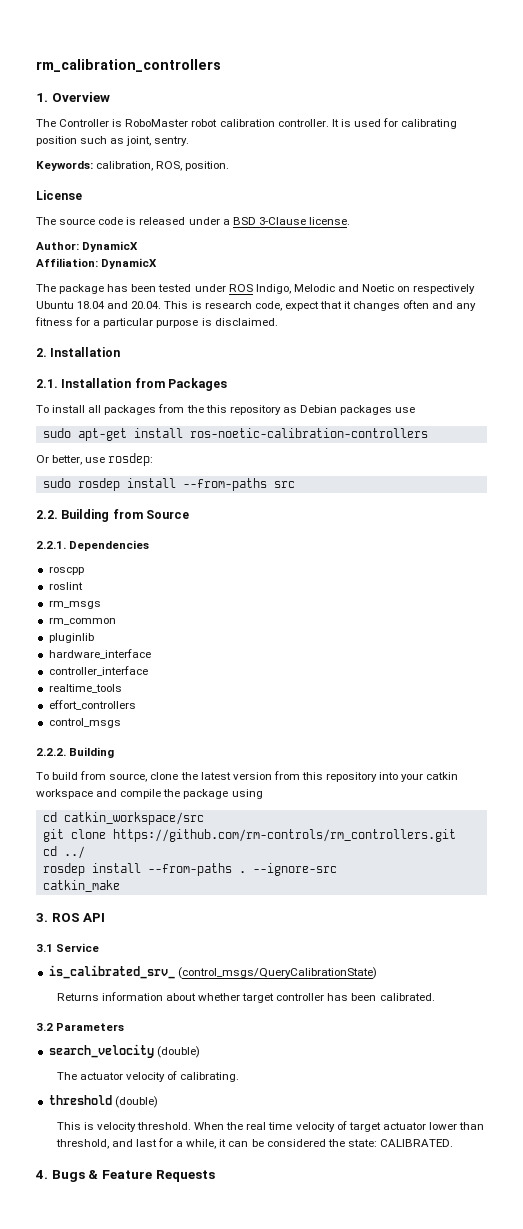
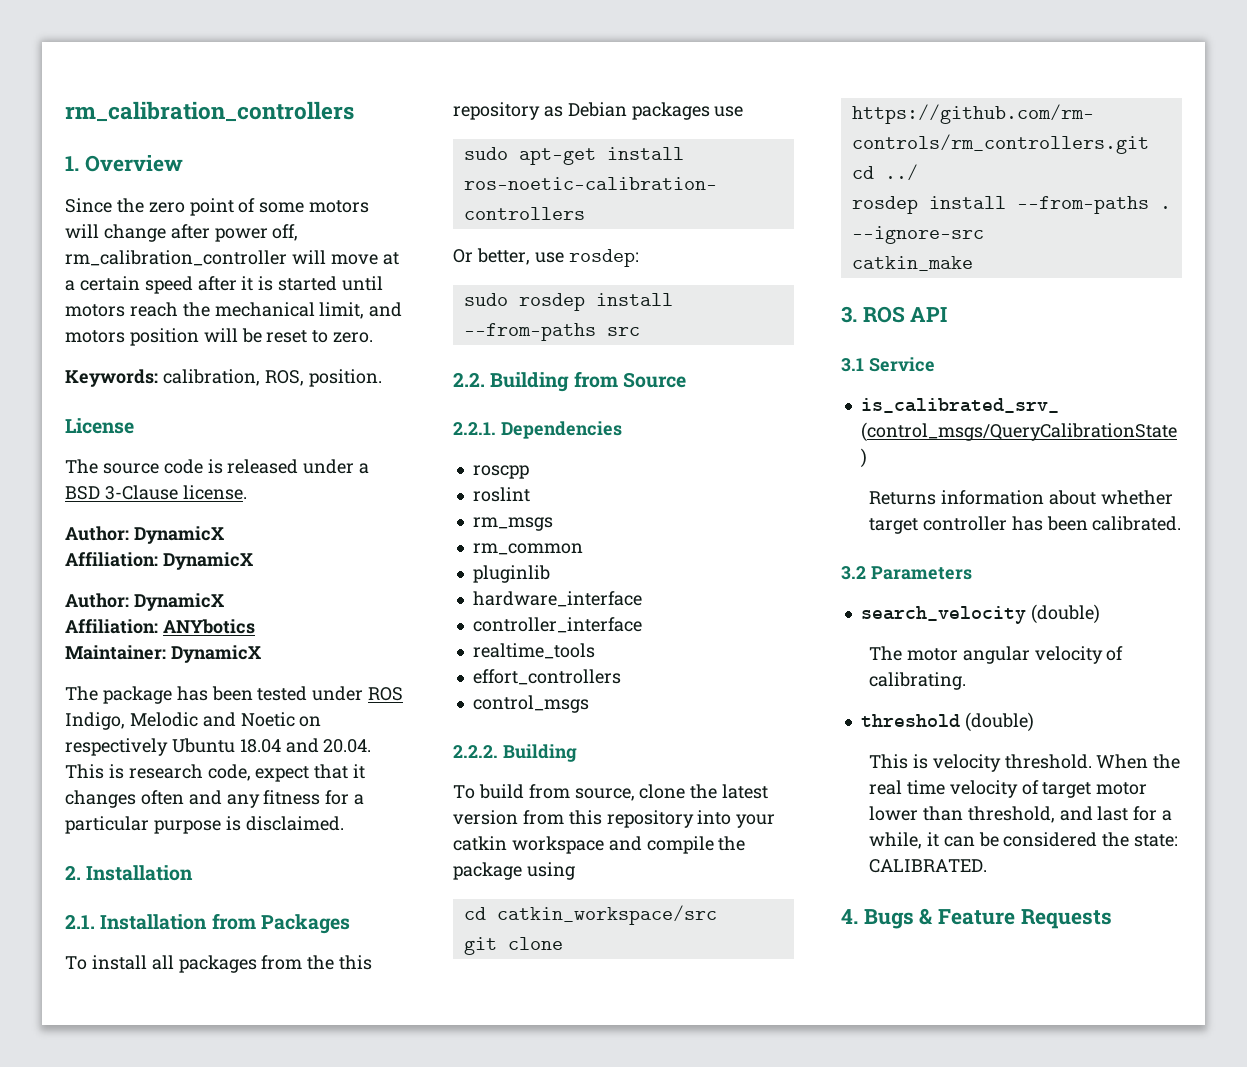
[36,118,458,129] [36,136,190,146] The Controller is RoboMaster robot calibration controller. It is used for calibrating position such as joint, sentry. -> [65,198,370,216] [65,224,299,242] [65,250,399,266] [65,276,384,294] [65,302,403,319] [65,328,374,346] Since the zero point of some motors will change after power off, rm_calibration_controller will move at a certain speed after it is started until motors reach the mechanical limit, and motors position will be reset to zero.
(158, 263) none -> [65,593,224,611] [65,619,255,634] [65,645,261,663] // Author: DynamicX // Affiliation: ANYbotics // Maintainer: DynamicX
[79,1072,123,1080] actuator -> [906,646,1030,664] motor angular
[382,1122,426,1130] actuator -> [1096,782,1148,795] motor

